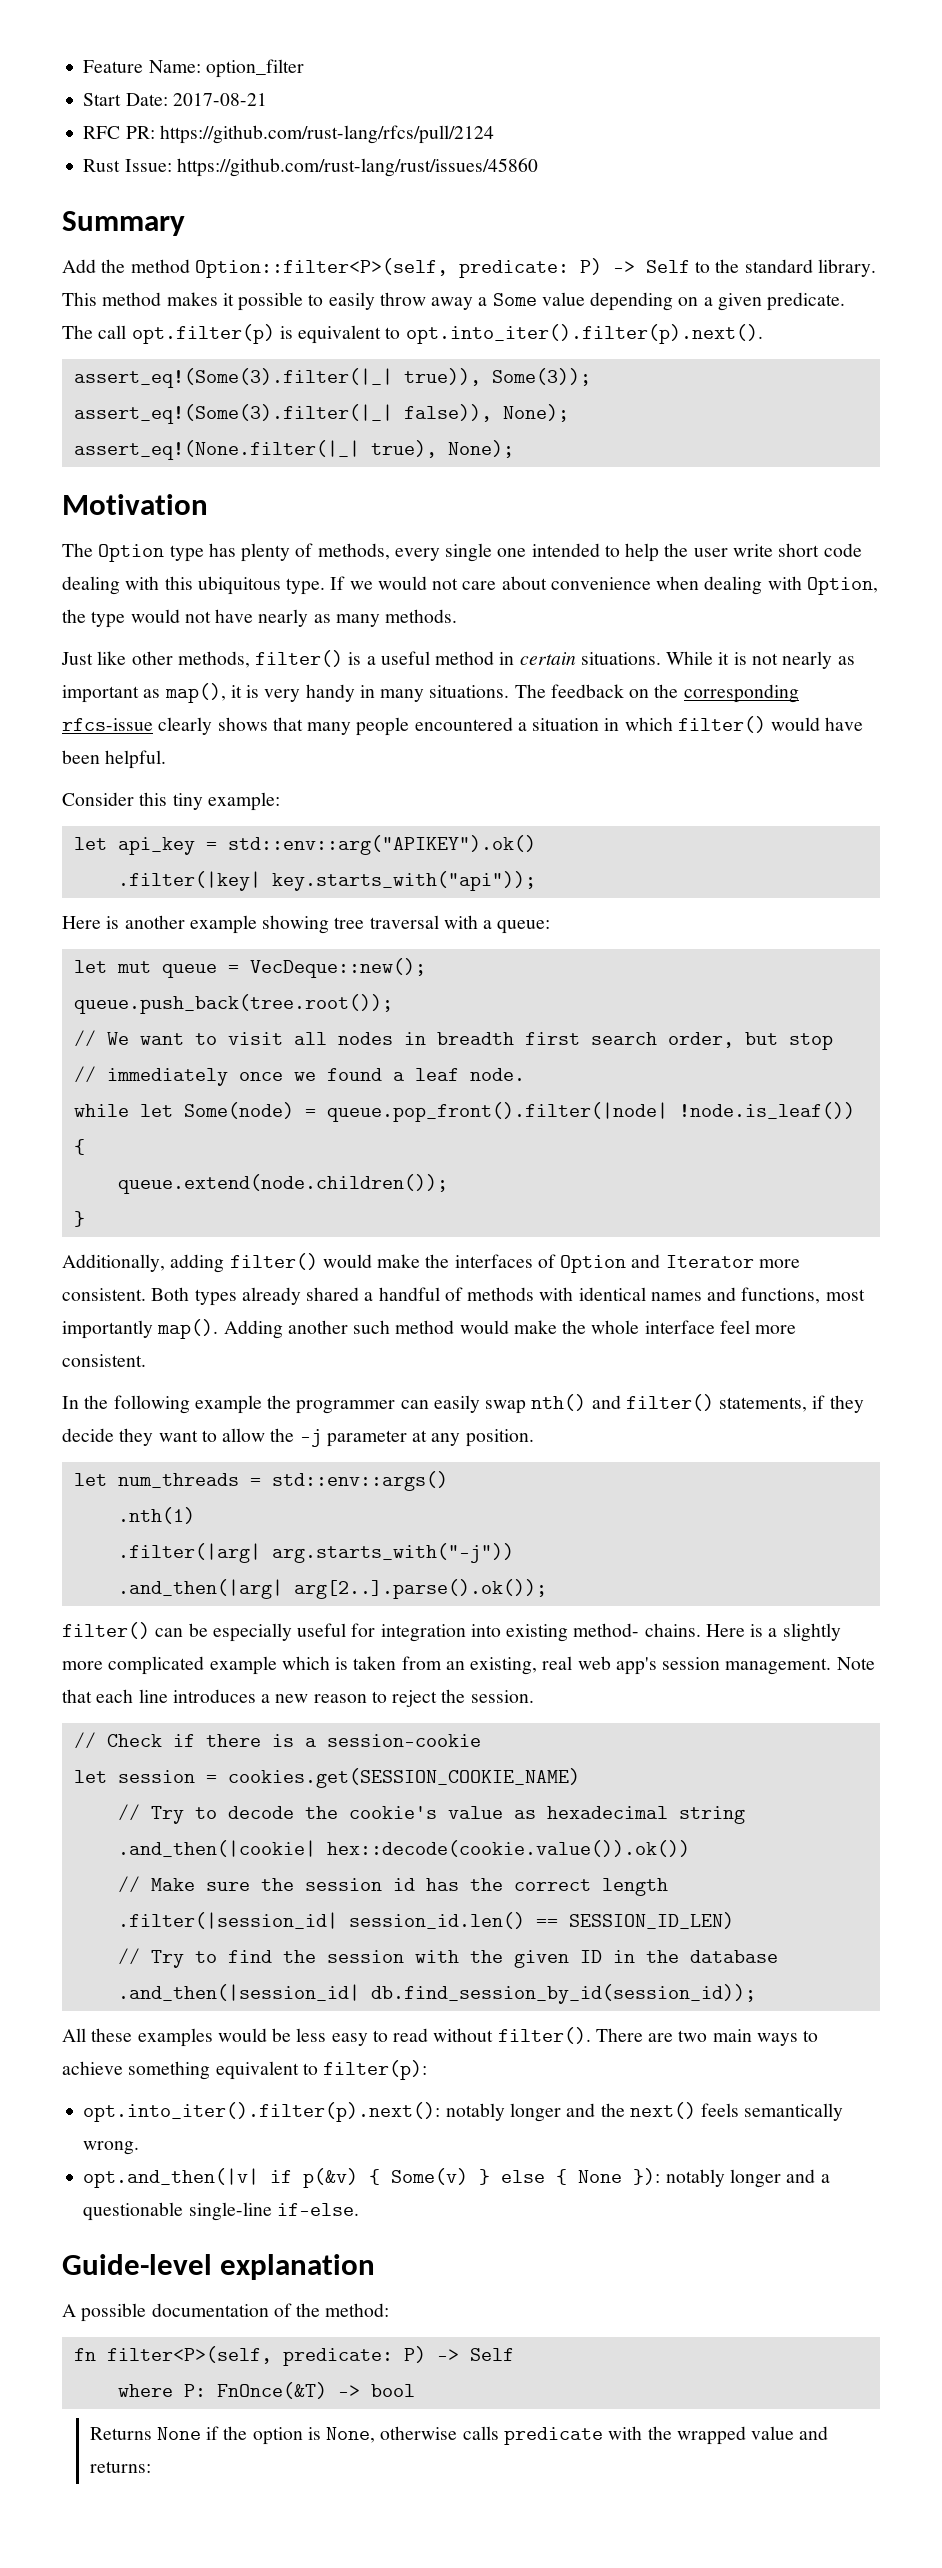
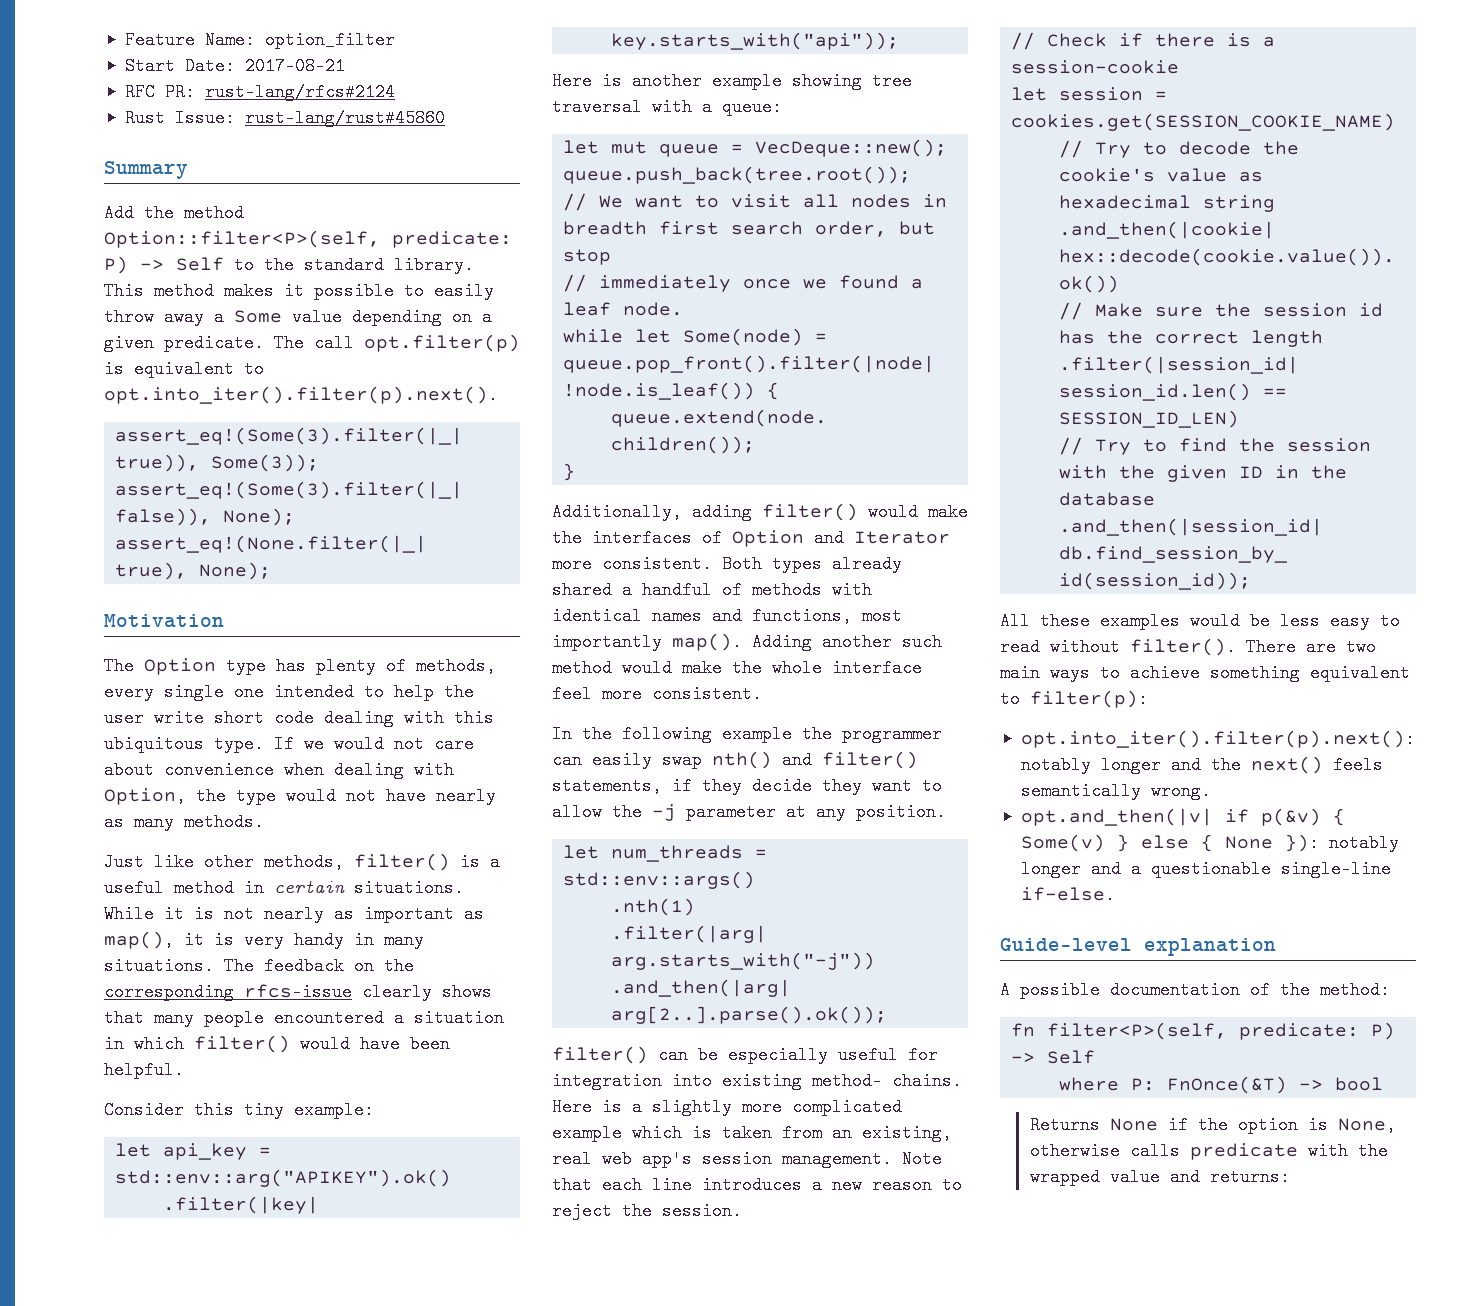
[159,125,494,144] https://github.com/rust-lang/rfcs/pull/2124 -> [204,83,395,101] rust-lang/rfcs#2124
[176,158,538,177] https://github.com/rust-lang/rust/issues/45860 -> [244,109,445,127] rust-lang/rust#45860

